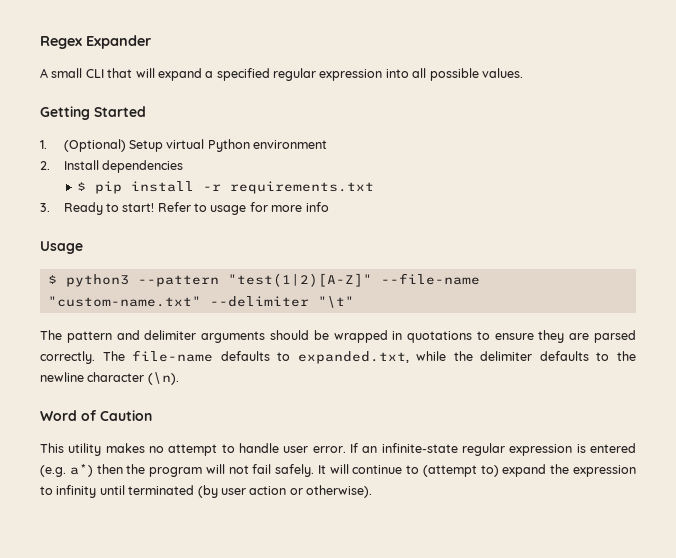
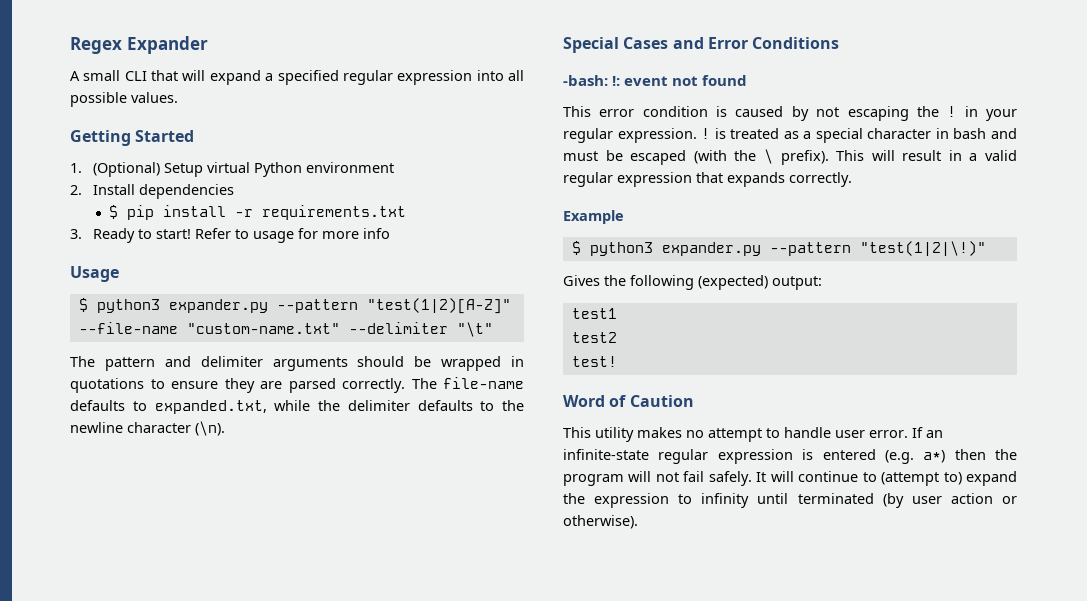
(129, 280) none -> [168,299,268,313] expander.py
(179, 378) none -> [563,37,840,53] [563,75,748,86] [563,106,1018,121] [563,128,1017,143] [563,149,1017,165] [563,172,852,187] [563,210,624,224] [571,241,986,256] [563,275,822,290] [571,308,617,319] [571,332,617,343] [571,356,617,367] // Special Cases and Error Conditions // -bash: !: event not found // This error condition is caused by not escaping the ! in your regular expression. ! is treated as a special character in bash and must be escaped (with the \ prefix). This will result in a valid regular expression that expands correctly. // Example // $ python3 expander.py --pattern "test(1|2|\!)" // Gives the following (expected) output: // test1 // test2 // test!

